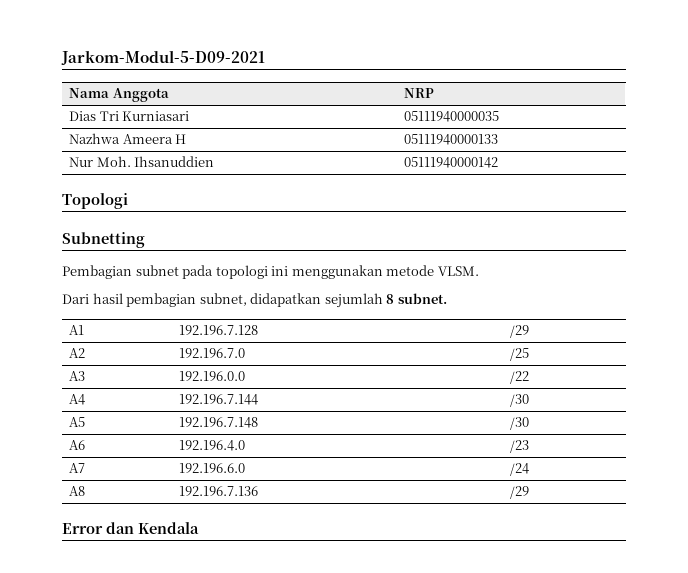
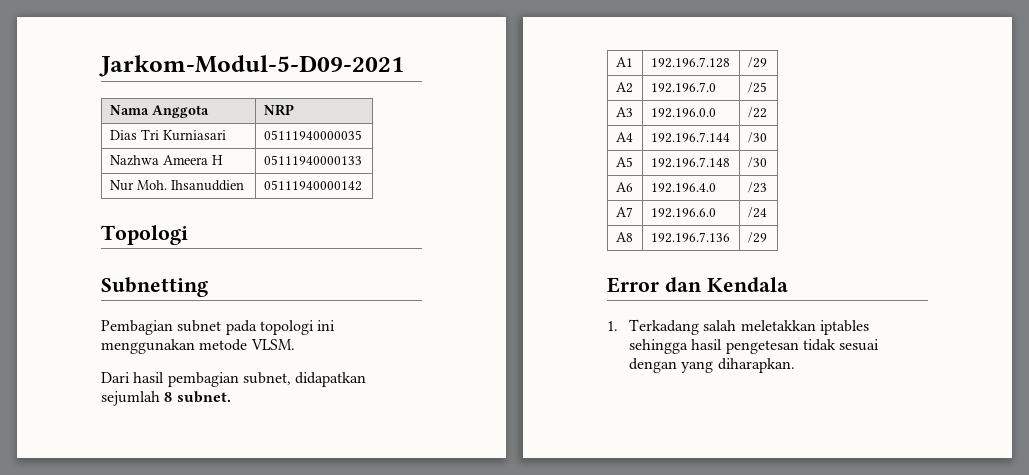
(199, 528) none -> [607,319,869,335] [628,339,880,354] [628,358,795,373] // 1. Terkadang salah meletakkan iptables sehingga hasil pengetesan tidak sesuai dengan yang diharapkan.

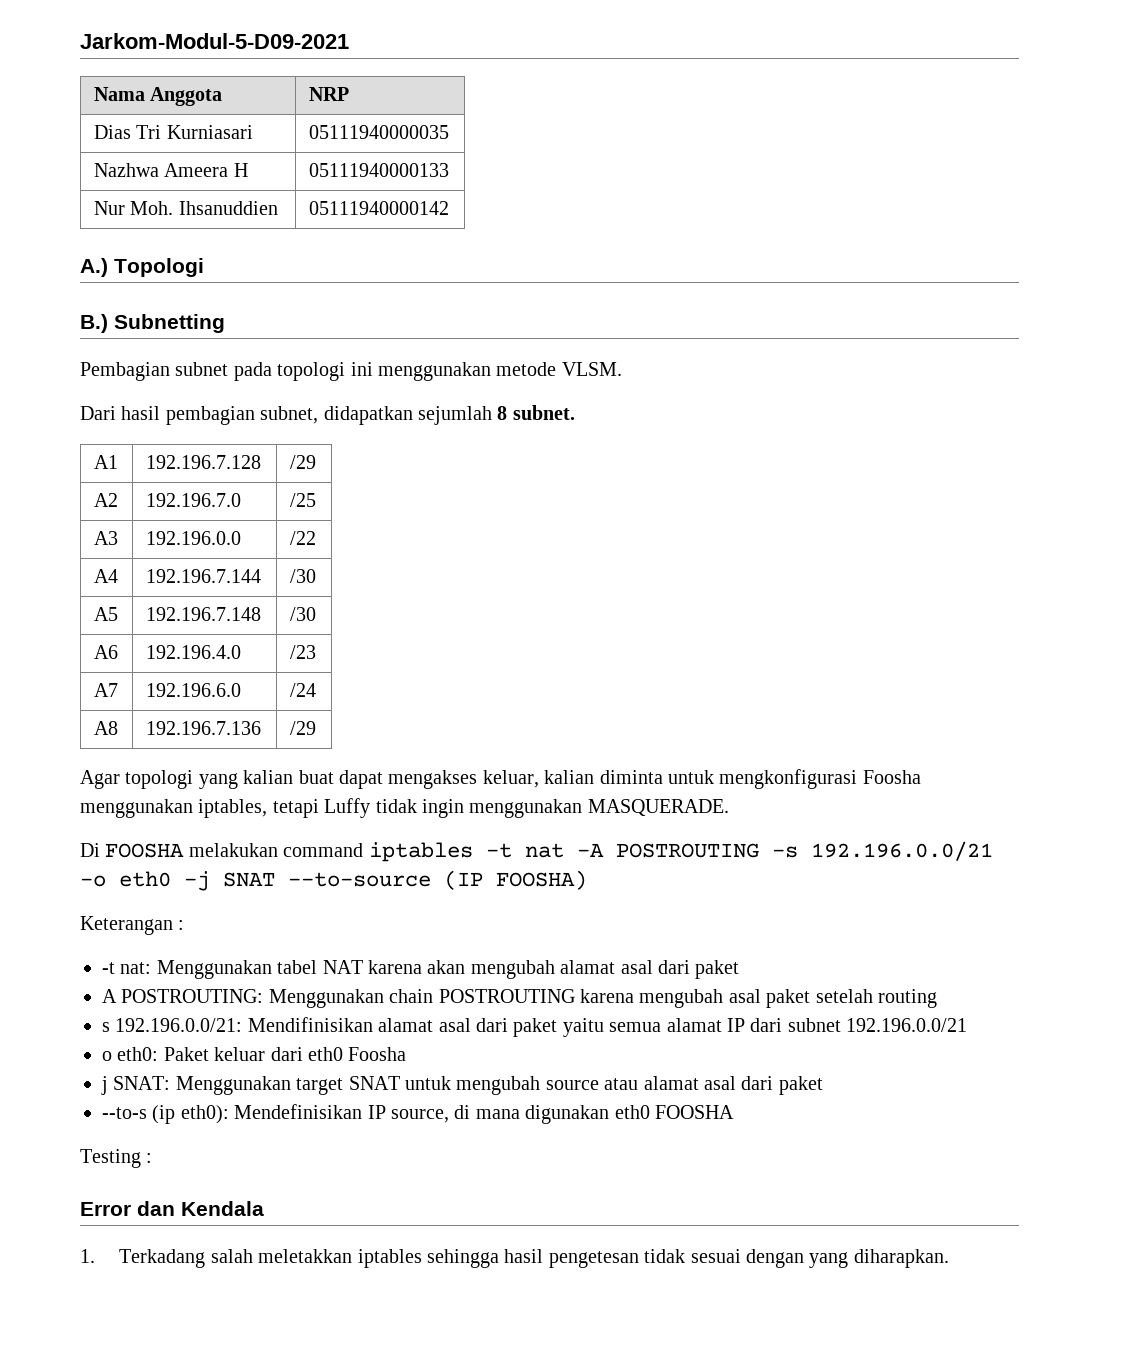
(362, 185) none -> [80,258,108,277] A.)
(188, 235) none -> [80,314,108,333] B.)
(767, 237) none -> [80,769,921,789] [80,798,729,818] [80,841,993,862] [80,870,587,891] [80,916,185,935] [102,960,740,979] [102,989,937,1008] [102,1017,968,1037] [102,1047,407,1061] [101,1076,823,1095] [102,1104,734,1124] [80,1149,153,1168] // Agar topologi yang kalian buat dapat mengakses keluar, kalian diminta untuk mengkonfigurasi Foosha menggunakan iptables, tetapi Luffy tidak ingin menggunakan MASQUERADE. // Di FOOSHA melakukan command iptables -t nat -A POSTROUTING -s 192.196.0.0/21 -o eth0 -j SNAT --to-source (IP FOOSHA) // Keterangan : // -t nat: Menggunakan tabel NAT karena akan mengubah alamat asal dari paket // A POSTROUTING: Menggunakan chain POSTROUTING karena mengubah asal paket setelah routing // s 192.196.0.0/21: Mendifinisikan alamat asal dari paket yaitu semua alamat IP dari subnet 192.196.0.0/21 // o eth0: Paket keluar dari eth0 Foosha // j SNAT: Menggunakan target SNAT untuk mengubah source atau alamat asal dari paket // --to-s (ip eth0): Mendefinisikan IP source, di mana digunakan eth0 FOOSHA // Testing :

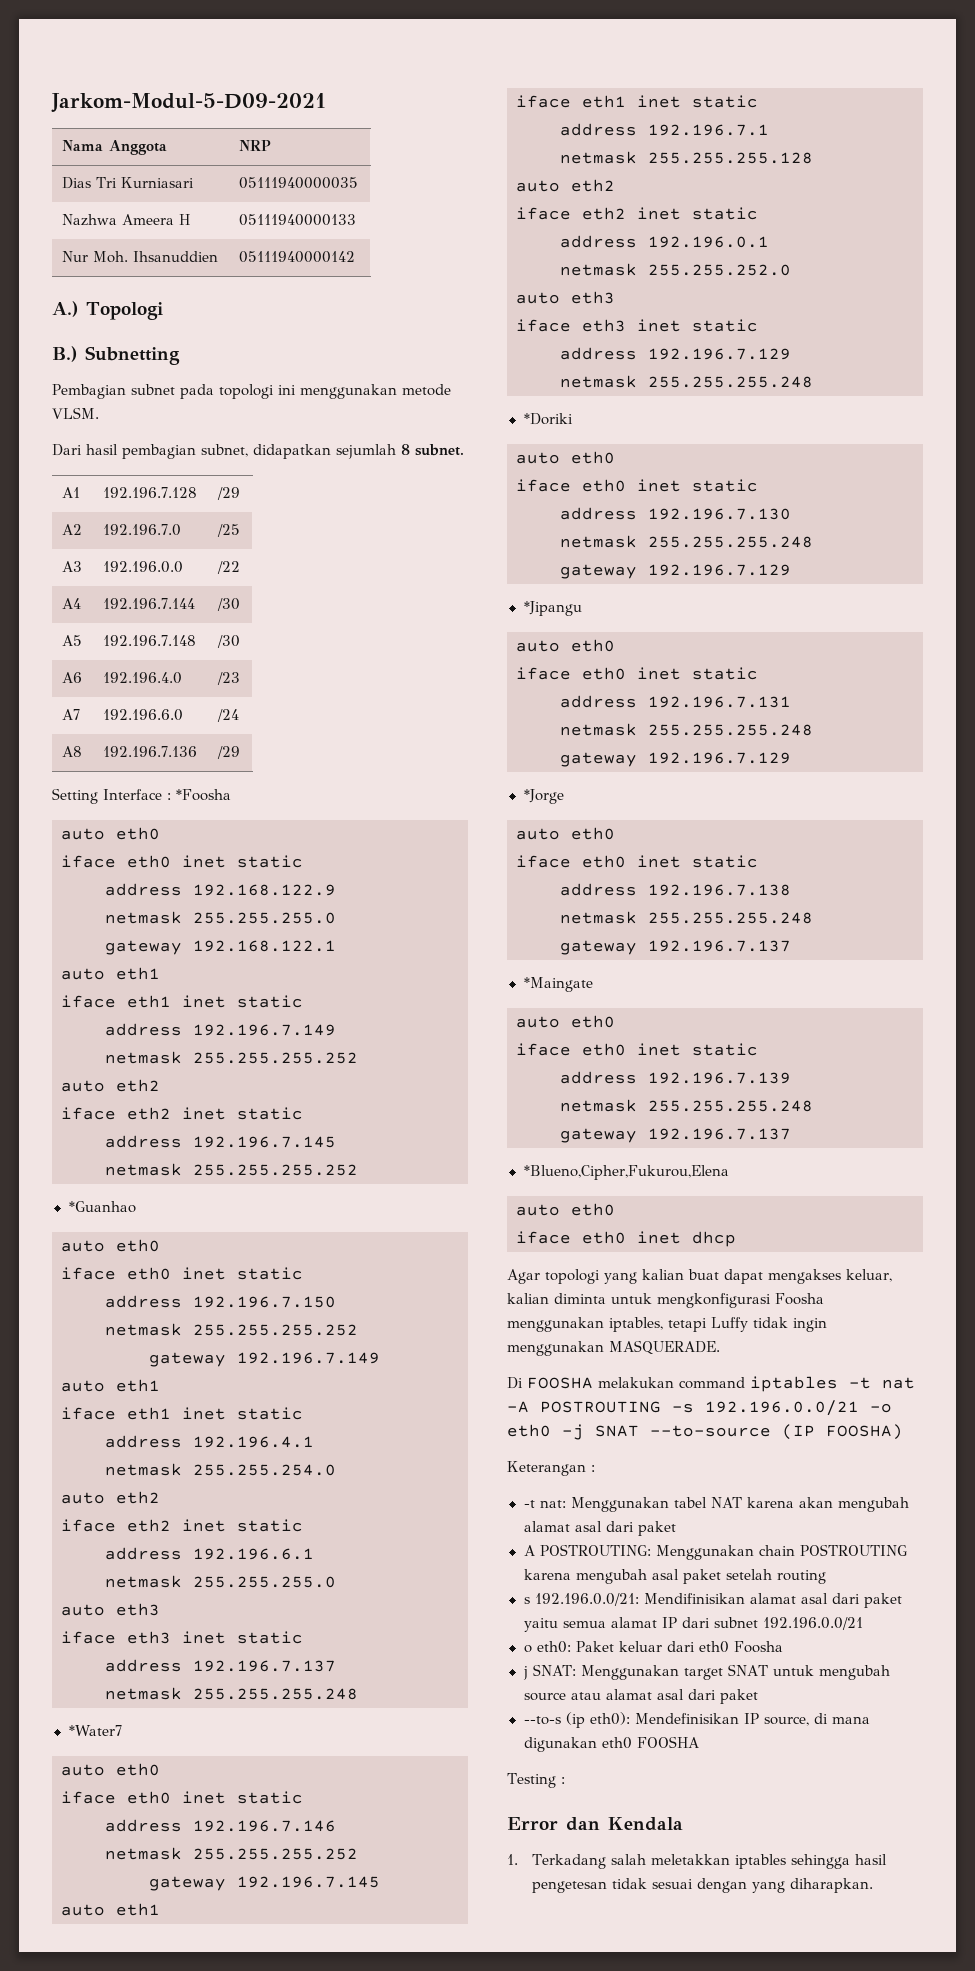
(316, 728) none -> [52,788,231,804] [61,827,160,840] [61,855,303,868] [105,883,336,896] [105,911,336,924] [105,940,336,955] [61,967,160,980] [61,995,303,1008] [105,1023,336,1036] [105,1051,358,1064] [61,1079,160,1092] [61,1107,303,1120] [105,1135,336,1148] [105,1163,358,1176] [68,1201,136,1213] [61,1239,160,1252] [61,1267,303,1280] [105,1295,336,1308] [105,1323,358,1336] [149,1352,380,1367] [61,1379,160,1392] [61,1407,303,1420] [105,1435,314,1448] [105,1463,336,1476] [61,1491,160,1504] [61,1519,303,1532] [105,1547,314,1560] [105,1575,336,1588] [61,1603,160,1616] [61,1631,303,1644] [105,1659,336,1672] [105,1687,358,1700] [68,1725,123,1736] [61,1763,160,1776] [61,1791,303,1804] [105,1819,336,1832] [105,1847,358,1860] [149,1876,380,1891] [61,1903,160,1916] [516,95,758,108] [560,123,769,136] [560,151,813,164] [516,179,615,192] [516,207,758,220] [560,235,769,248] [560,263,791,276] [516,291,615,304] [516,319,758,332] [560,347,791,360] [560,375,813,388] [523,413,573,425] [516,451,615,464] [516,479,758,492] [560,507,791,520] [560,535,813,548] [560,564,791,579] [523,601,582,616] [516,639,615,652] [516,667,758,680] [560,695,791,708] [560,723,813,736] [560,752,791,767] [523,789,564,804] [516,827,615,840] [516,855,758,868] [560,883,791,896] [560,911,813,924] [560,940,791,955] [523,977,593,992] [516,1015,615,1028] [516,1043,758,1056] [560,1071,791,1084] [560,1099,813,1112] [560,1128,791,1143] [523,1165,729,1180] [516,1203,615,1216] [516,1231,736,1247] // Setting Interface : *Foosha // auto eth0 // iface eth0 inet static // address 192.168.122.9 // netmask 255.255.255.0 // gateway 192.168.122.1 // auto eth1 // iface eth1 inet static // address 192.196.7.149 // netmask 255.255.255.252 // auto eth2 // iface eth2 inet static // address 192.196.7.145 // netmask 255.255.255.252 // *Guanhao // auto eth0 // iface eth0 inet static // address 192.196.7.150 // netmask 255.255.255.252 // gateway 192.196.7.149 // auto eth1 // iface eth1 inet static // address 192.196.4.1 // netmask 255.255.254.0 // auto eth2 // iface eth2 inet static // address 192.196.6.1 // netmask 255.255.255.0 // auto eth3 // iface eth3 inet static // address 192.196.7.137 // netmask 255.255.255.248 // *Water7 // auto eth0 // iface eth0 inet static // address 192.196.7.146 // netmask 255.255.255.252 // gateway 192.196.7.145 // auto eth1 // iface eth1 inet static // address 192.196.7.1 // netmask 255.255.255.128 // auto eth2 // iface eth2 inet static // address 192.196.0.1 // netmask 255.255.252.0 // auto eth3 // iface eth3 inet static // address 192.196.7.129 // netmask 255.255.255.248 // *Doriki // auto eth0 // iface eth0 inet static // address 192.196.7.130 // netmask 255.255.255.248 // gateway 192.196.7.129 // *Jipangu // auto eth0 // iface eth0 inet static // address 192.196.7.131 // netmask 255.255.255.248 // gateway 192.196.7.129 // *Jorge // auto eth0 // iface eth0 inet static // address 192.196.7.138 // netmask 255.255.255.248 // gateway 192.196.7.137 // *Maingate // auto eth0 // iface eth0 inet static // address 192.196.7.139 // netmask 255.255.255.248 // gateway 192.196.7.137 // *Blueno,Cipher,Fukurou,Elena // auto eth0 // iface eth0 inet dhcp

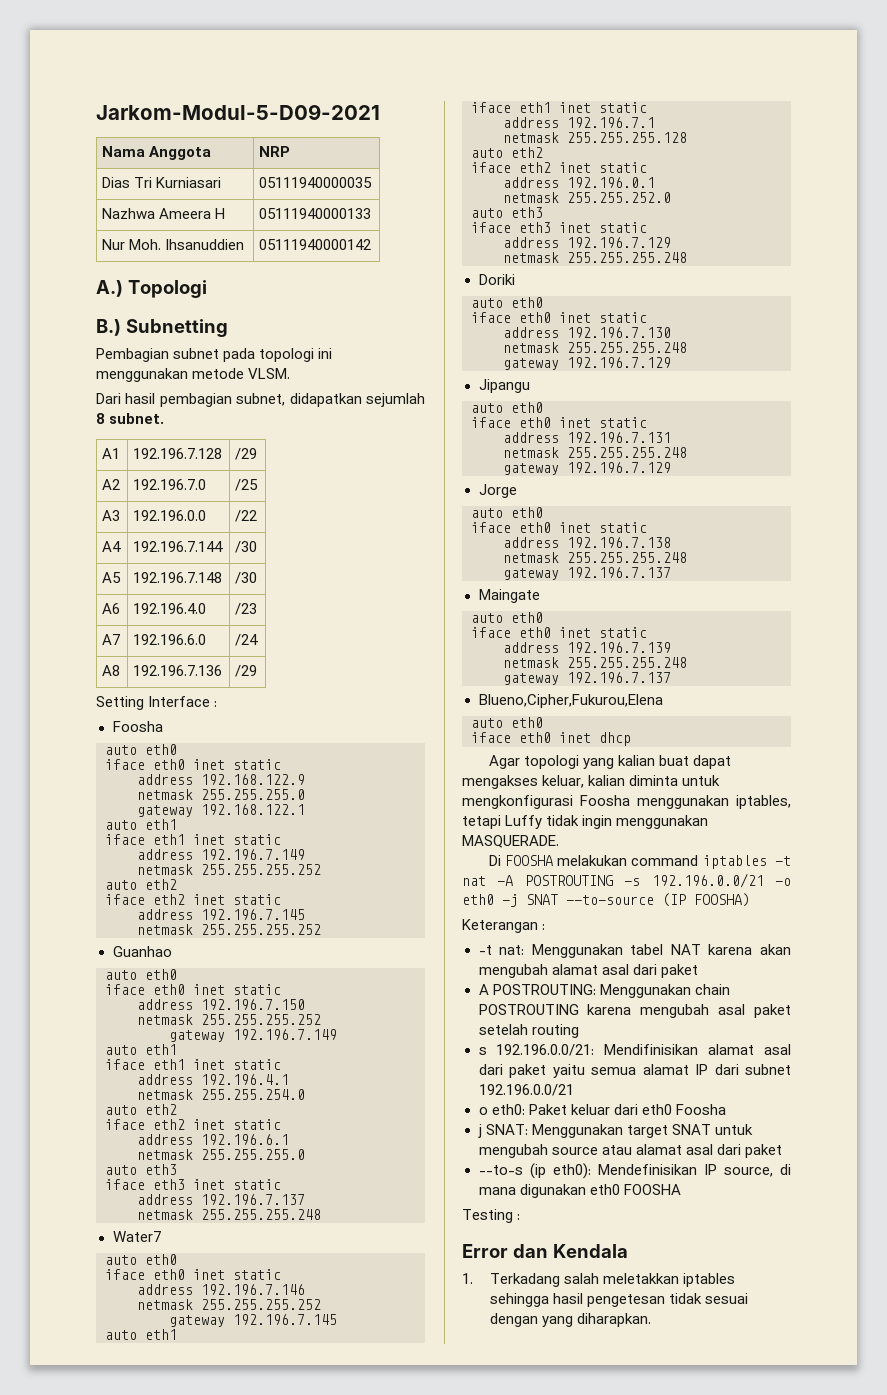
[176,789,231,801] *Foosha -> [112,721,163,732] // Foosha
[68,1201,136,1213] *Guanhao -> [112,946,172,957] Guanhao
[68,1725,123,1736] *Water7 -> [112,1231,161,1242] Water7
[523,413,573,425] *Doriki -> [478,274,515,285] Doriki
[523,601,582,616] *Jipangu -> [478,379,530,393] Jipangu
[523,789,564,804] *Jorge -> [478,484,517,498] Jorge
[523,977,593,992] *Maingate -> [478,589,540,603] Maingate
[523,1165,729,1180] *Blueno,Cipher,Fukurou,Elena -> [478,694,663,708] Blueno,Cipher,Fukurou,Elena

